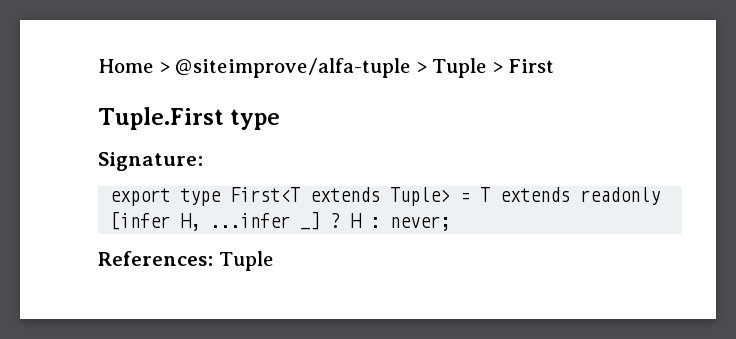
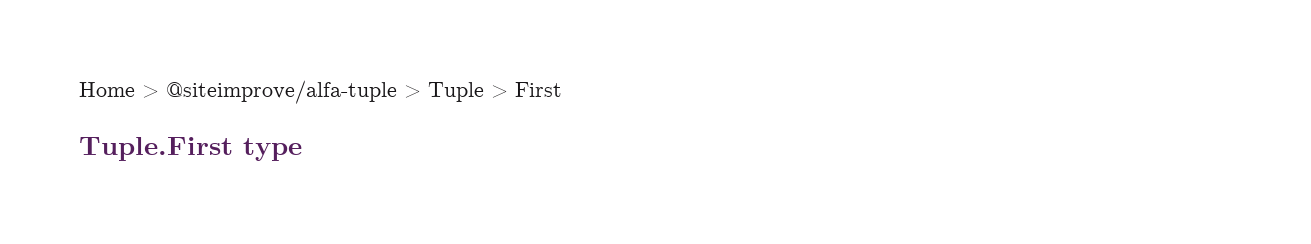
[98,152,203,171] [110,187,661,206] [110,211,451,231] [98,251,274,271] // Signature: // export type First<T extends Tuple> = T extends readonly [infer H, ...infer _] ? H : never; // References: Tuple -> (302, 149) none

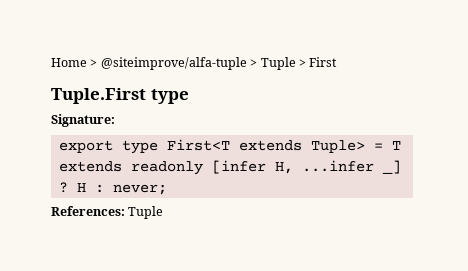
(302, 149) none -> [51,114,115,127] [58,139,401,154] [58,160,401,175] [58,182,167,195] [51,206,164,219] // Signature: // export type First<T extends Tuple> = T extends readonly [infer H, ...infer _] ? H : never; // References: Tuple

